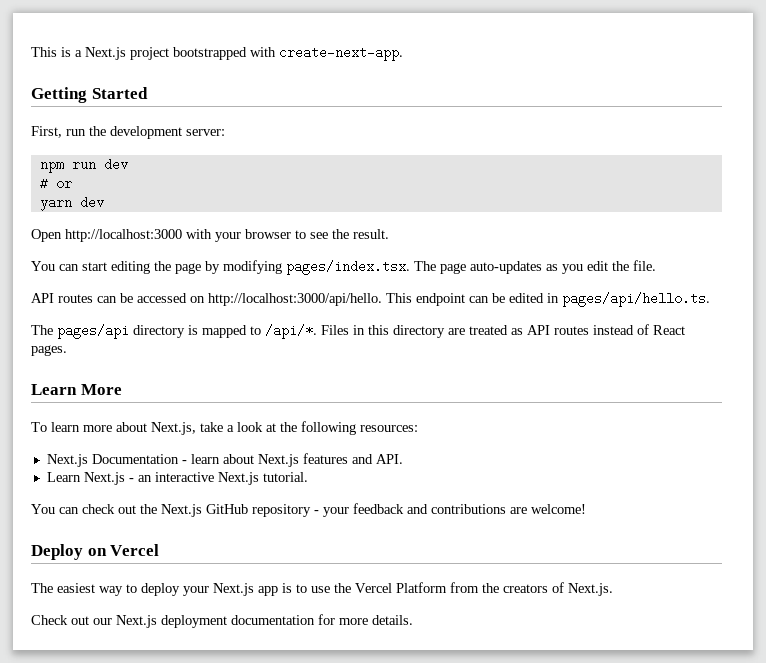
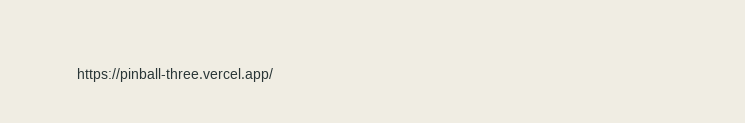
[31,46,403,61] [31,87,148,103] [31,126,225,139] [39,158,128,173] [39,177,72,190] [39,196,104,211] [31,229,389,242] [31,260,656,275] [31,292,710,307] [31,324,685,339] [31,345,67,356] [31,384,122,395] [31,421,418,435] [46,453,403,467] [46,472,308,485] [31,503,586,517] [31,544,160,560] [31,582,613,596] [31,614,413,628] This is a Next.js project bootstrapped with create-next-app. // Getting Started // First, run the development server: // npm run dev // # or // yarn dev // Open http://localhost:3000 with your browser to see the result. // You can start editing the page by modifying pages/index.tsx. The page auto-updates as you edit the file. // API routes can be accessed on http://localhost:3000/api/hello. This endpoint can be edited in pages/api/hello.ts. // The pages/api directory is mapped to /api/*. Files in this directory are treated as API routes instead of React pages. // Learn More // To learn more about Next.js, take a look at the following resources: // Next.js Documentation - learn about Next.js features and API. // Learn Next.js - an interactive Next.js tutorial. // You can check out the Next.js GitHub repository - your feedback and contributions are welcome! // Deploy on Vercel // The easiest way to deploy your Next.js app is to use the Vercel Platform from the creators of Next.js. // Check out our Next.js deployment documentation for more details. -> [77,68,273,82] https://pinball-three.vercel.app/

